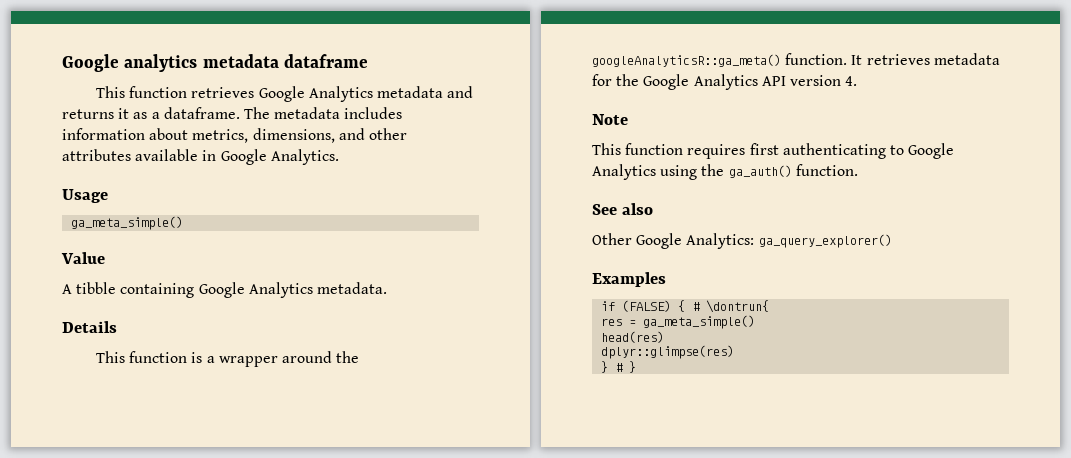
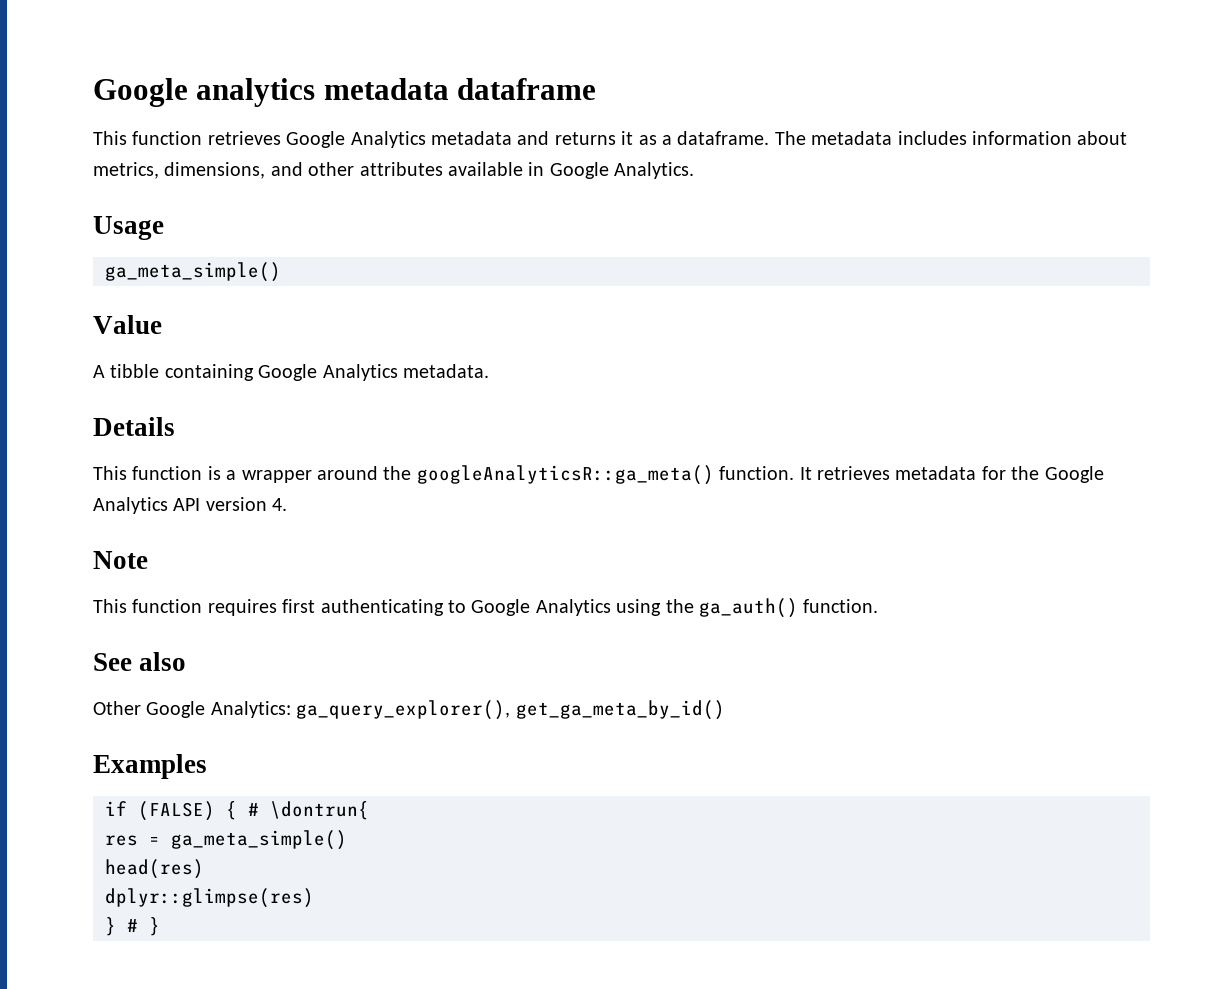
[758,234,892,248] ga_query_explorer() -> [296,700,725,720] ga_query_explorer(), get_ga_meta_by_id()

